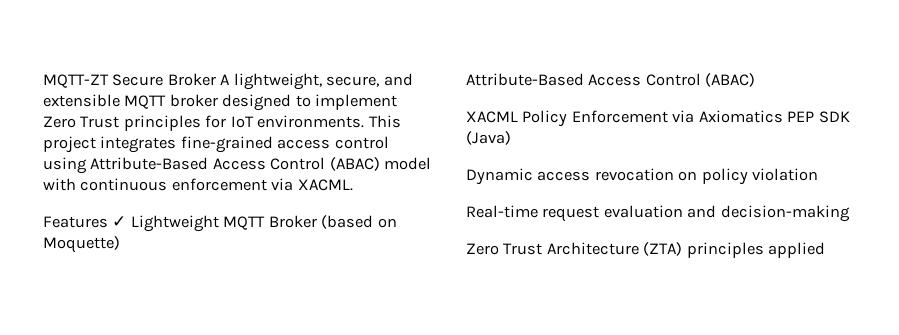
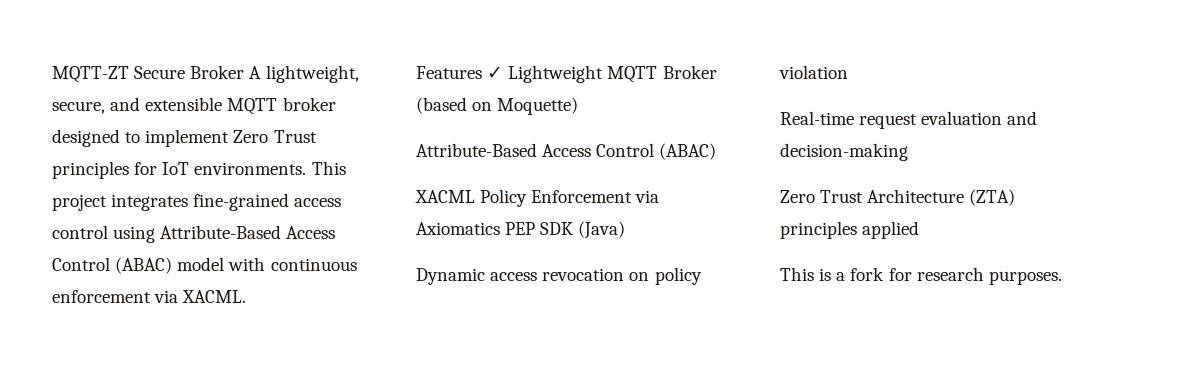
(826, 250) none -> [780,267,1062,285] // This is a fork for research purposes.

